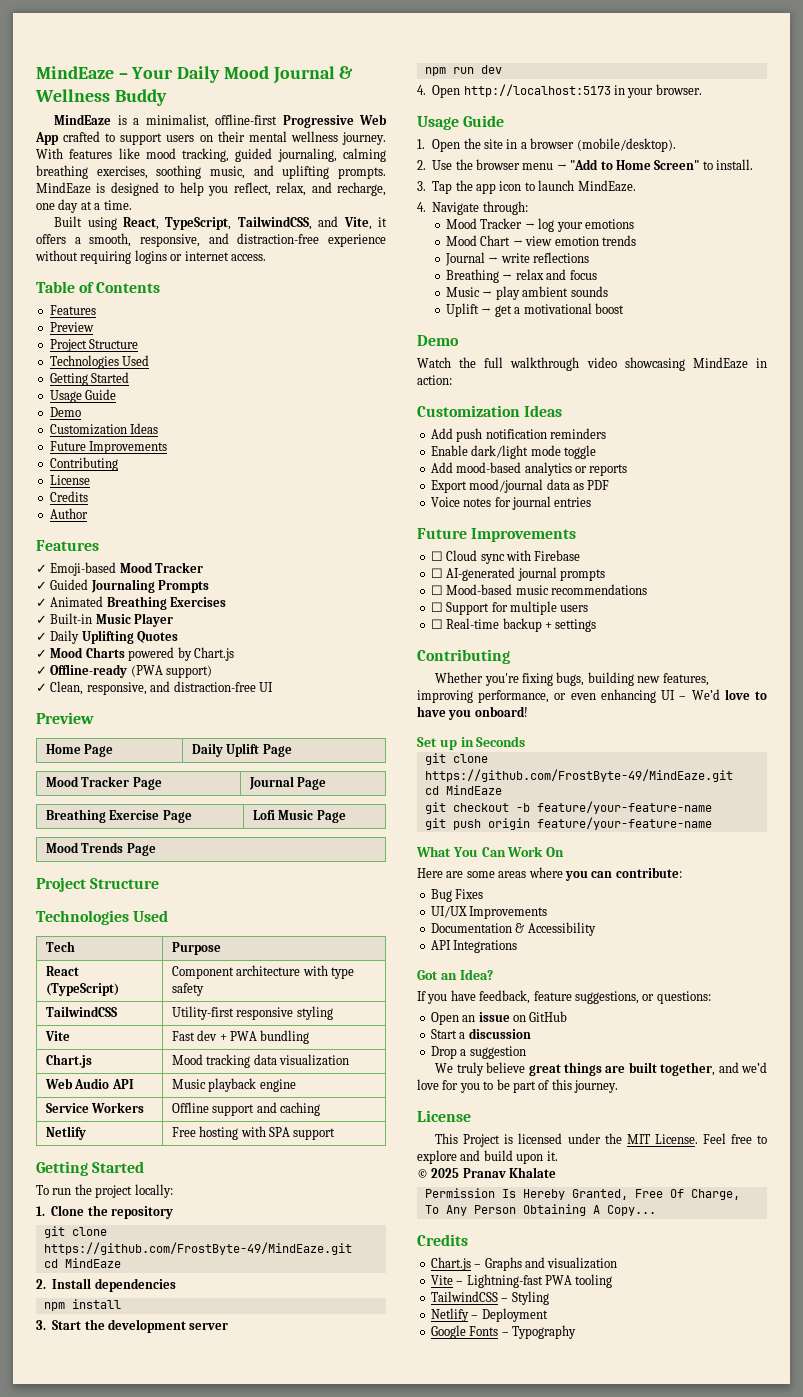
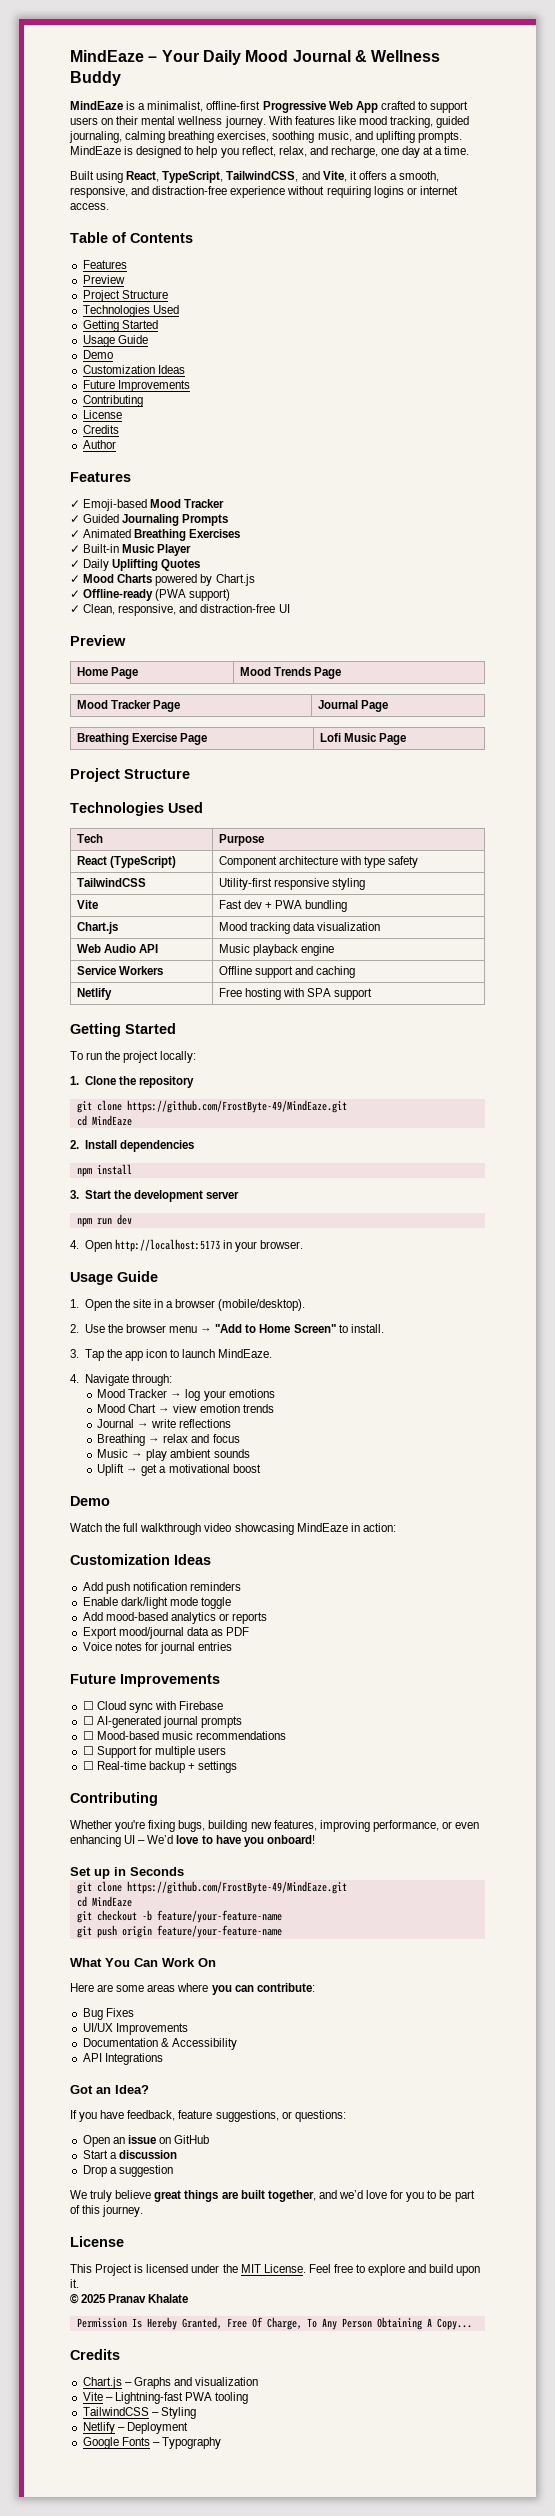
[191,743,260,757] Daily Uplift -> [239,667,311,676] Mood Trends
[45,842,156,856] // Mood Trends Page -> (406, 739) none

